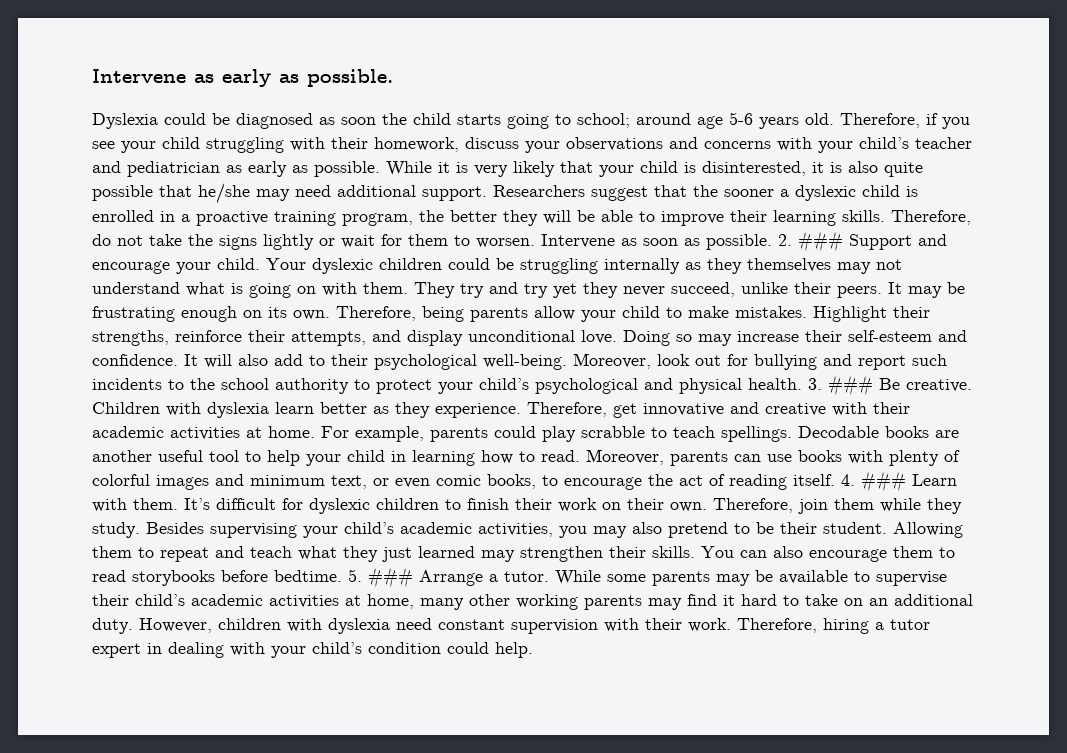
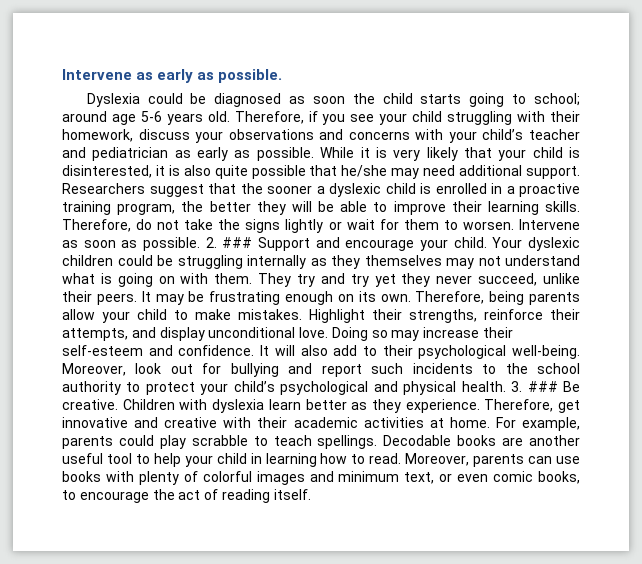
[841,471,957,492] [92,498,962,514] [92,522,963,538] [92,546,955,562] [92,567,947,588] [92,594,973,610] [92,618,930,634] [92,642,533,658] 4. ### Learn with them. It’s difficult for dyslexic children to finish their work on their own. Therefore, join them while they study. Besides supervising your child’s academic activities, you may also pretend to be their student. Allowing them to repeat and teach what they just learned may strengthen their skills. You can also encourage them to read storybooks before bedtime. 5. ### Arrange a tutor. While some parents may be available to supervise their child’s academic activities at home, many other working parents may find it hard to take on an additional duty. However, children with dyslexia need constant supervision with their work. Therefore, hiring a tutor expert in dealing with your child’s condition could help. -> (311, 494) none

